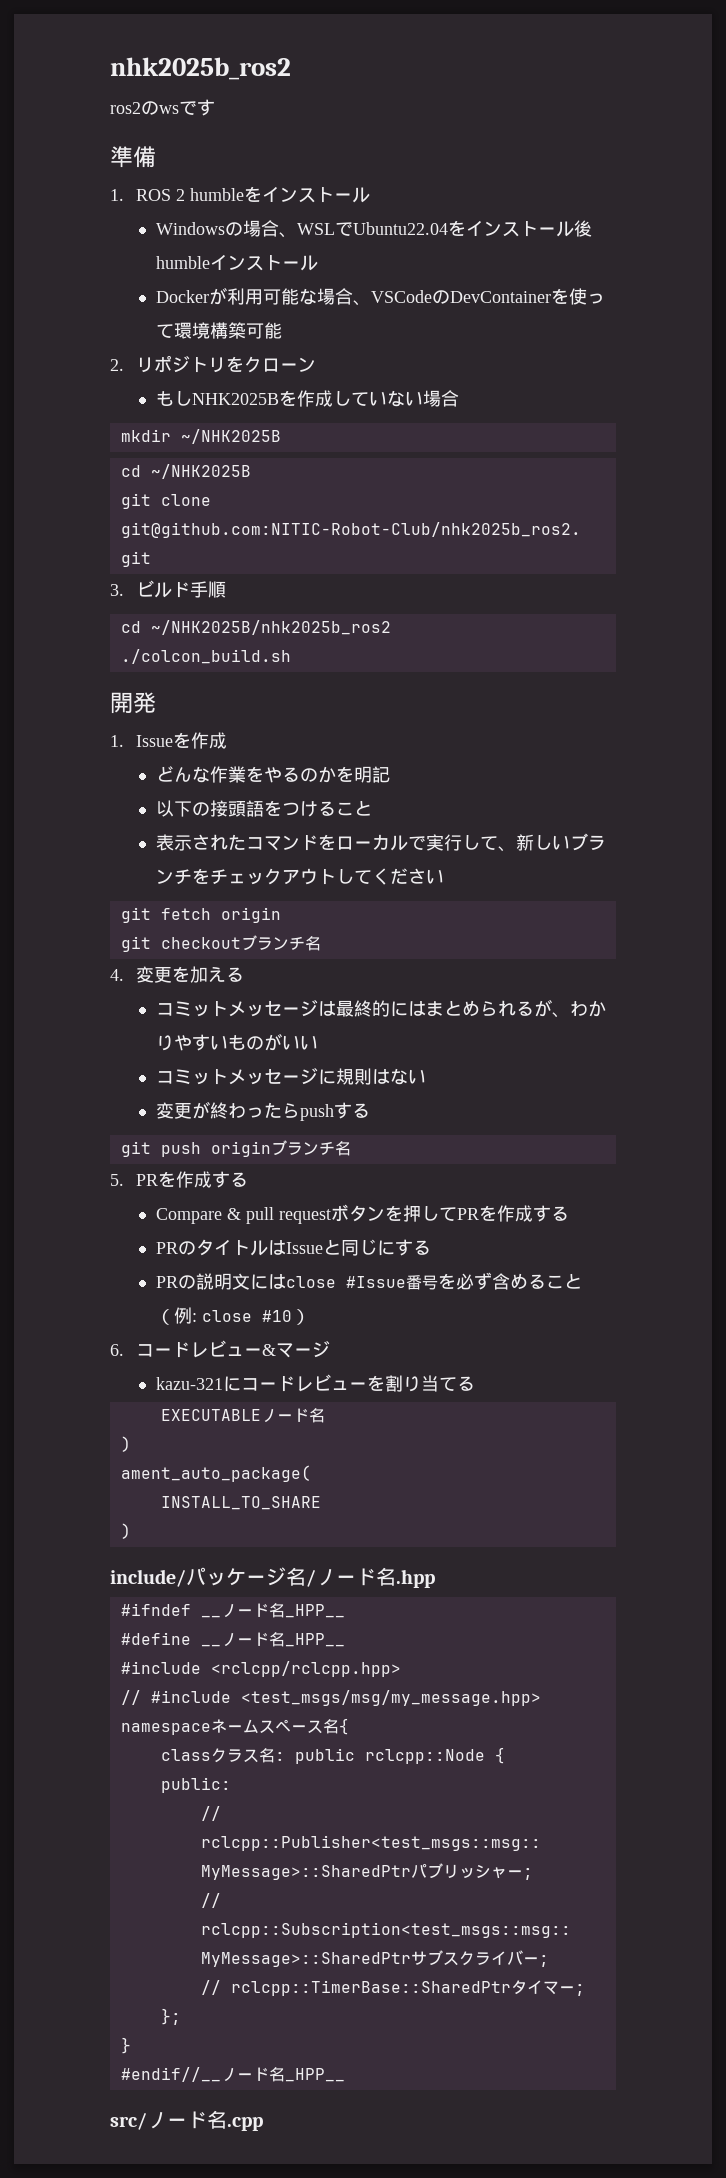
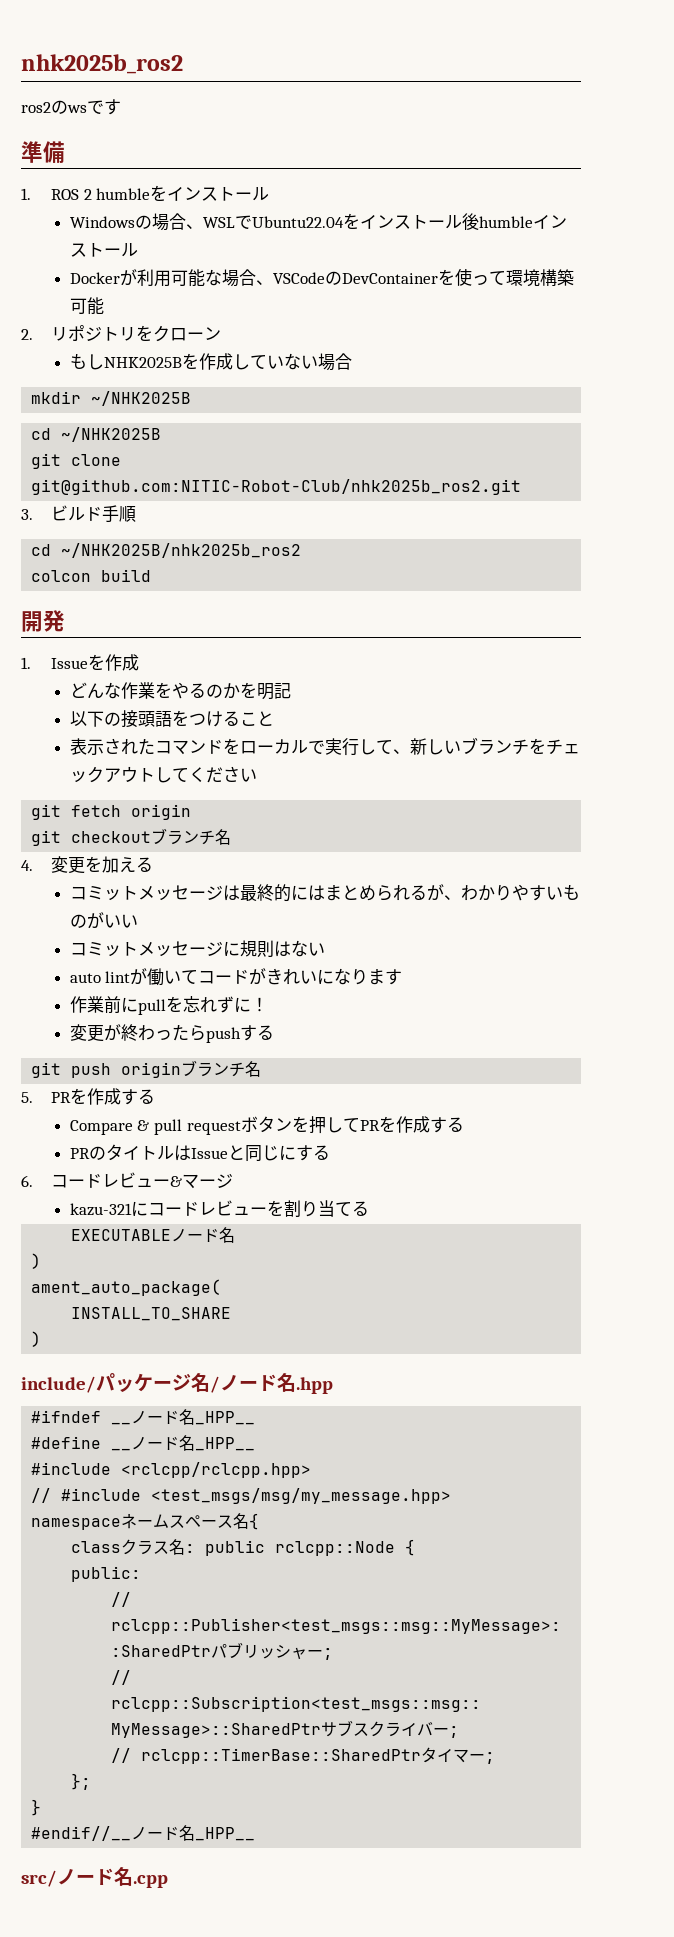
[120,649,291,664] ./colcon_build.sh -> [31,569,152,582] colcon build
(426, 1076) none -> [69,968,403,986] [69,996,268,1015] // auto lintが働いてコードがきれいになります // 作業前にpullを忘れずに！
[155,1272,582,1290] [155,1307,310,1325] // PRの説明文にはclose #Issue番号を必ず含めること（例: close #10） -> (330, 1152) none

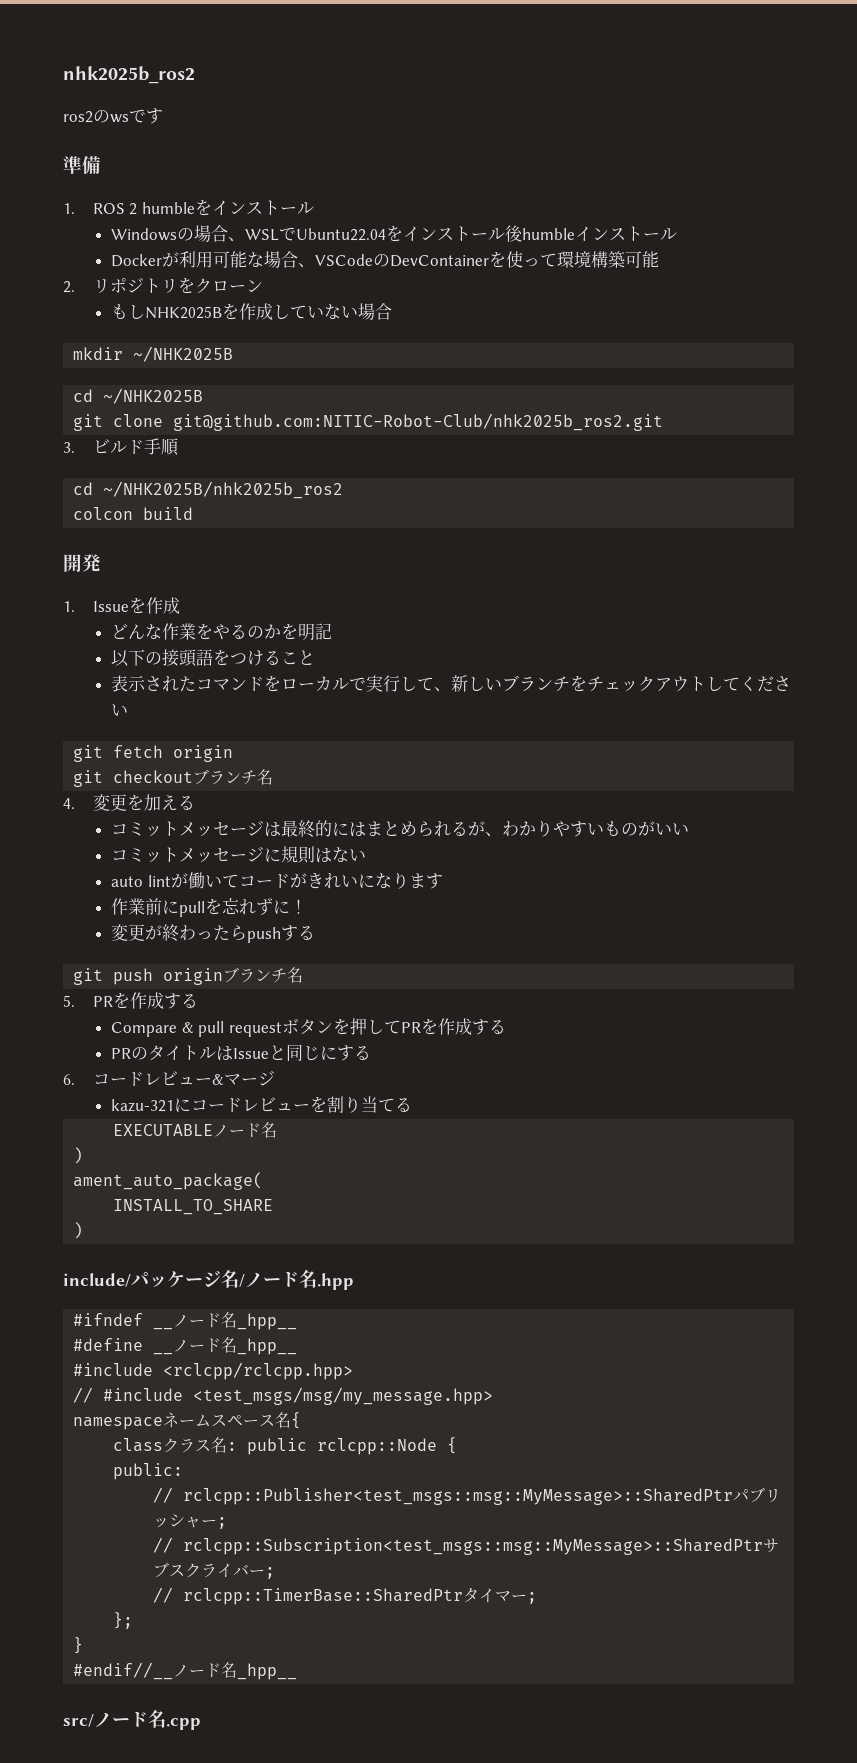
[195,1411,256,1425] _HPP__ -> [237,1313,298,1330] _hpp__
[195,1437,256,1451] _HPP__ -> [237,1338,298,1355] _hpp__
[195,1827,256,1841] _HPP__ -> [237,1663,298,1680] _hpp__

